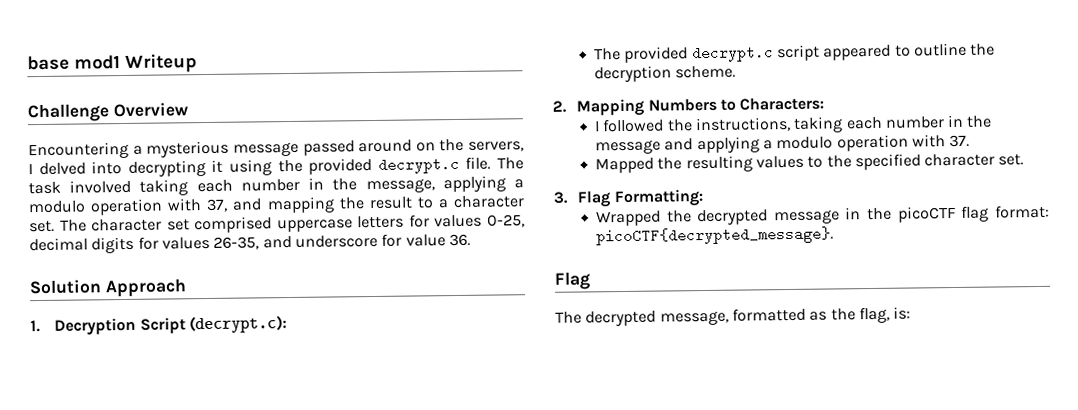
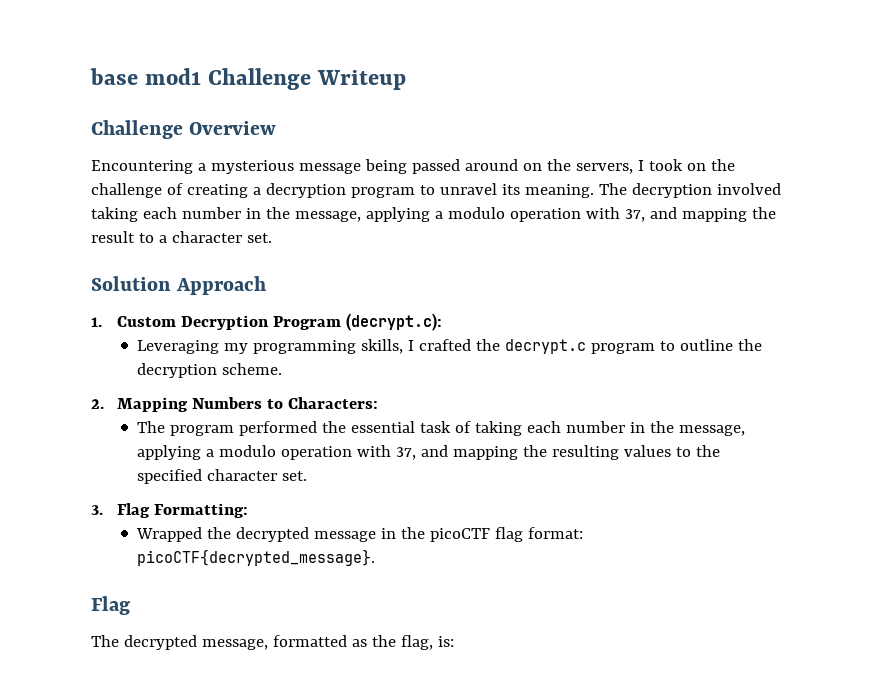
(121, 62) none -> [208,68,312,90] Challenge
(299, 149) none -> [364,159,407,174] being
[38,156,525,177] [28,181,61,195] delved into decrypting it using the provided decrypt.c file. The task -> [648,159,735,171] [91,183,712,198] took on the challenge of creating a decryption program to unravel its meaning. The decryption
[59,214,525,234] [29,233,471,254] [29,279,187,298] [30,315,287,336] [593,44,892,63] The character set comprised uppercase letters for values 0-25, decimal digits for values 26-35, and underscore for value 36. // Solution Approach // 1. Decryption Script (decrypt.c): // The provided decrypt.c script appeared -> [91,276,267,295] [91,313,443,331] [137,339,656,354] // Solution Approach // 1. Custom Decryption Program (decrypt.c): // Leveraging my programming skills, I crafted the decrypt.c program
[593,114,993,133] [594,134,971,155] [594,157,654,174] I followed the instructions, taking each number in the message and applying a modulo operation with 37. // Mapped -> [137,421,746,436] [137,445,519,460] The program performed the essential task of taking each number in the message, applying a modulo operation with 37, and mapping

